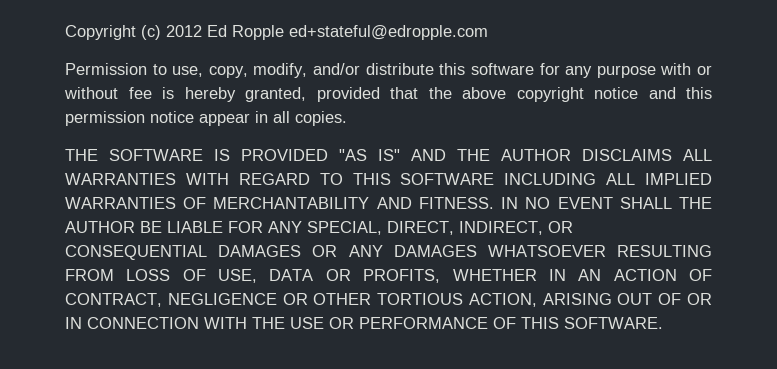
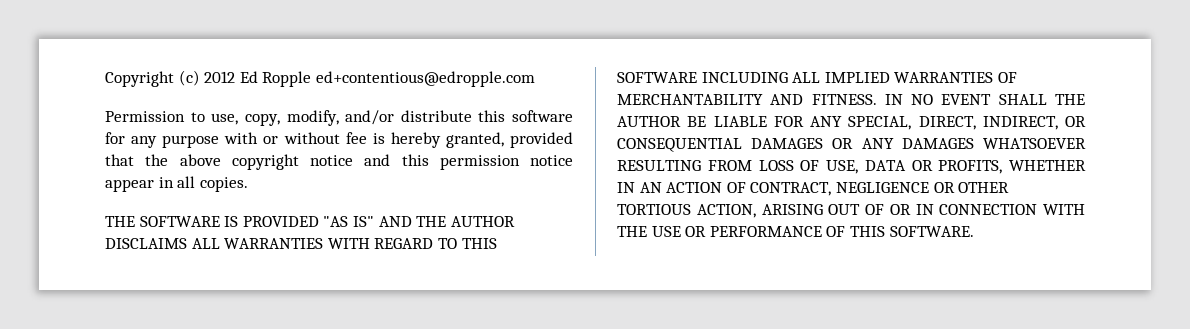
[289,25,488,40] ed+stateful@edropple.com -> [315,71,535,87] ed+contentious@edropple.com

